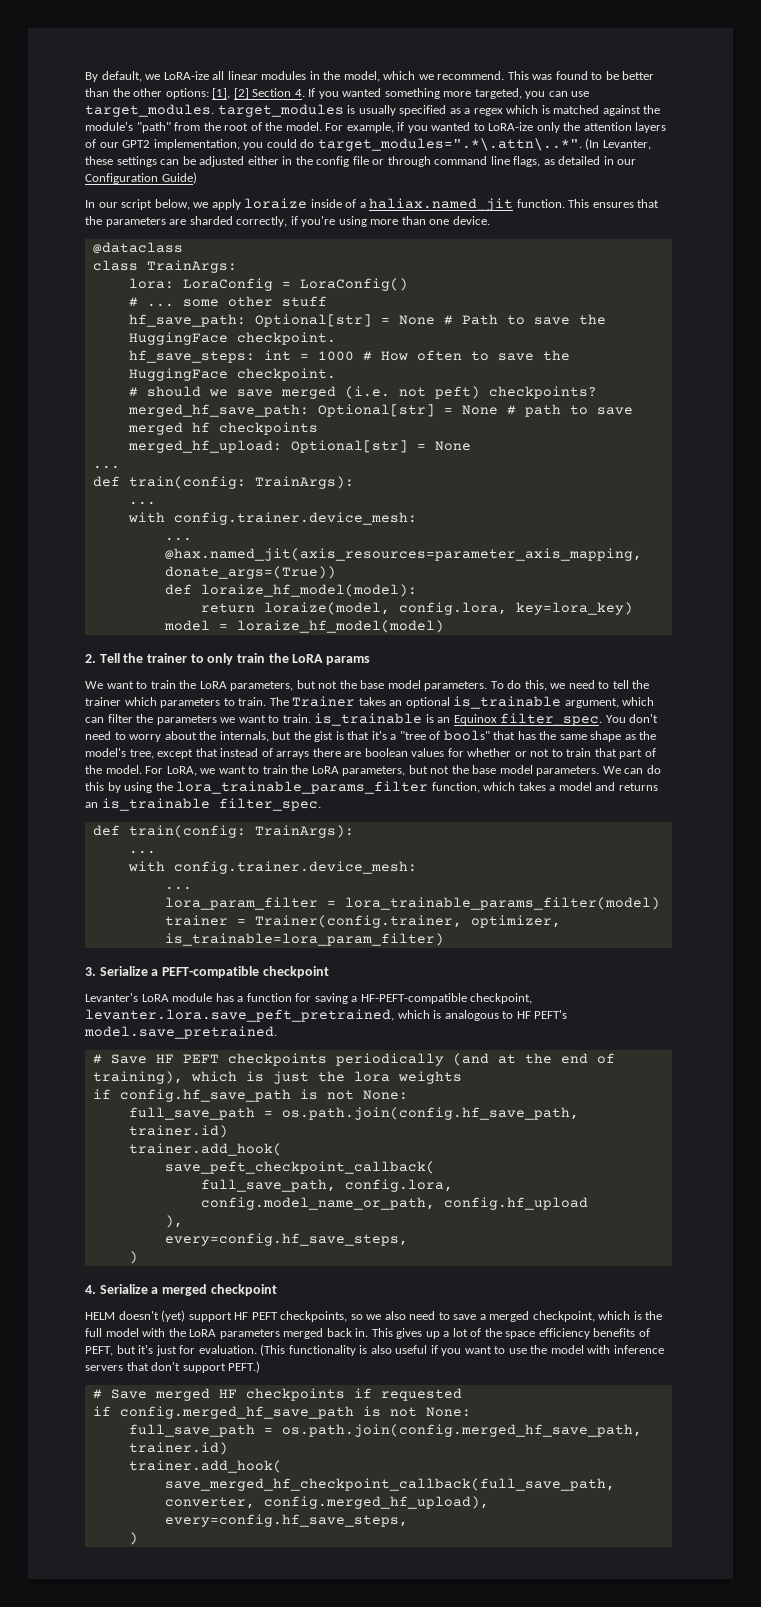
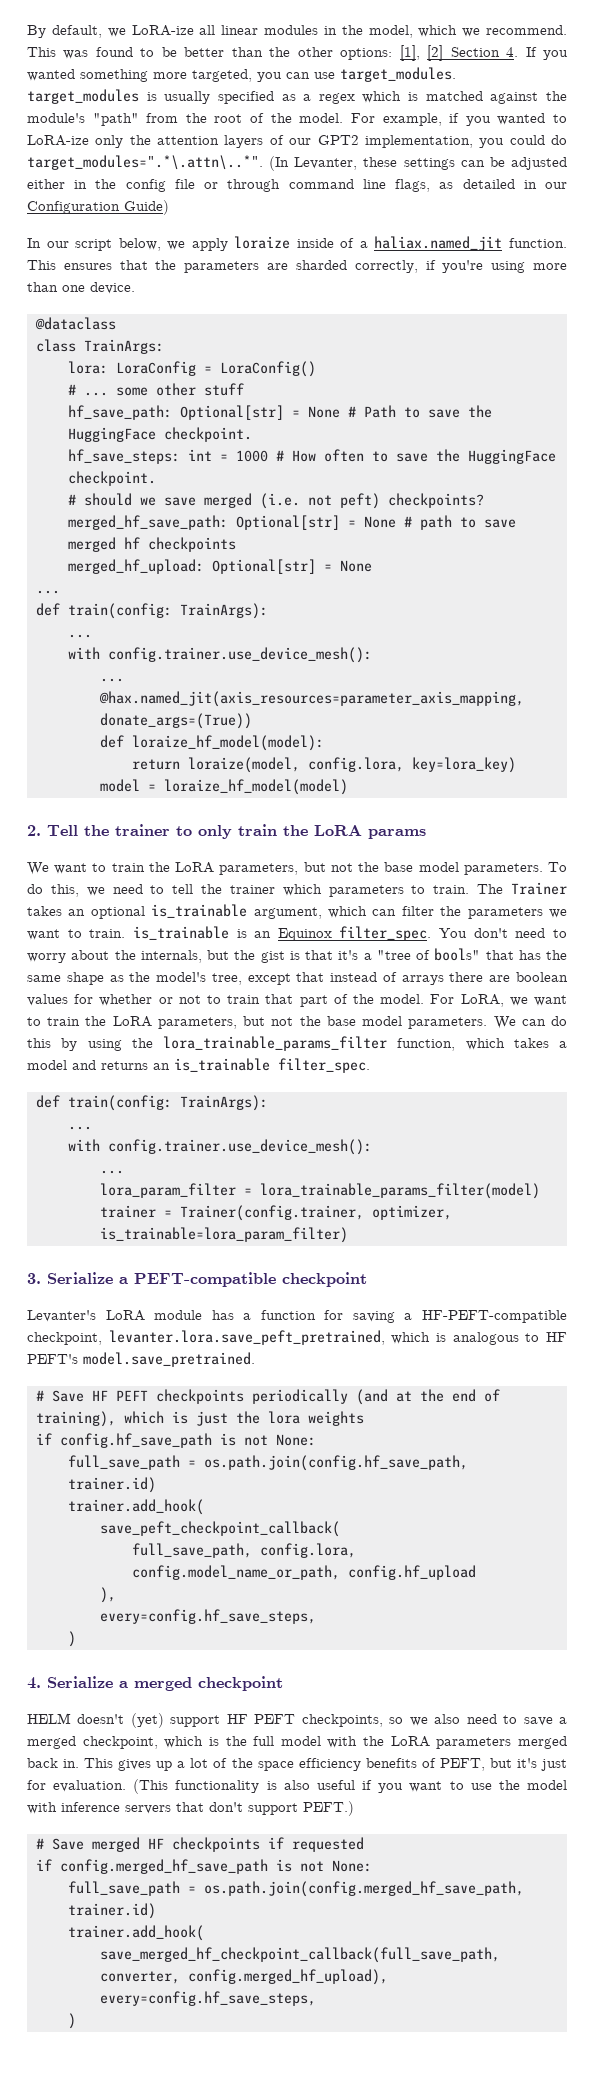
[173,512,417,525] config.trainer.device_mesh: -> [107,647,372,663] config.trainer.use_device_mesh():
[173,861,417,874] config.trainer.device_mesh: -> [107,1139,372,1155] config.trainer.use_device_mesh():

